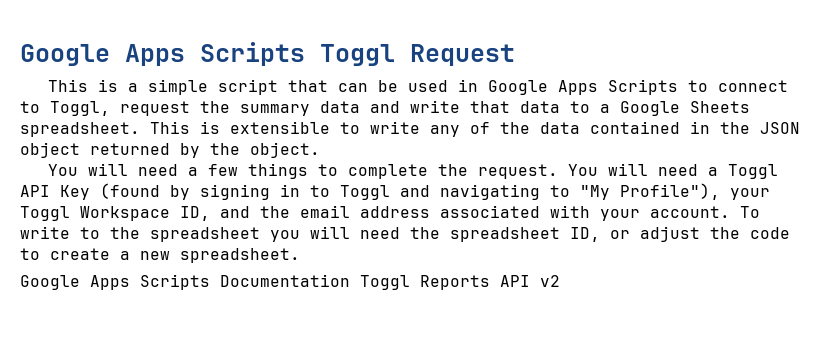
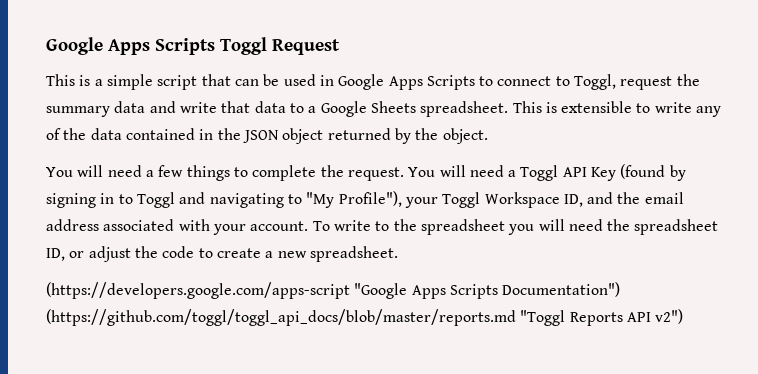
[20,274,410,290] Google Apps Scripts Documentation Toggl -> [46,282,621,299] [46,309,566,326] (https://developers.google.com/apps-script "Google Apps Scripts Documentation") (https://github.com/toggl/toggl_api_docs/blob/master/reports.md "Toggl
[540,275,560,287] v2 -> [655,309,684,324] v2")

